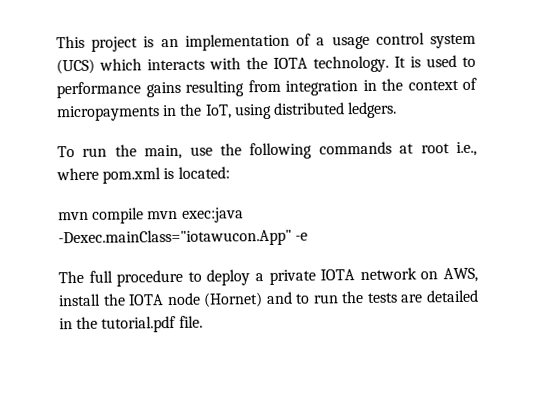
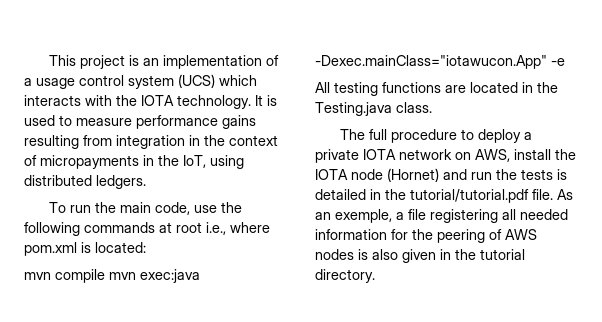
(476, 61) none -> [76,118,132,126] measure
[144,144,183,160] main, -> [119,202,190,215] main code,
(309, 236) none -> [315,82,558,96] [315,102,432,116] // All testing functions are located in the Testing.java class.
[295,293,311,304] to -> (467, 174) none
[400,294,424,303] are -> [557,169,567,180] is
[101,315,203,333] tutorial.pdf file. -> [410,189,573,203] [315,209,568,223] [315,229,537,243] [315,249,525,263] [315,269,375,283] tutorial/tutorial.pdf file. As an exemple, a file registering all needed information for the peering of AWS nodes is also given in the tutorial directory.

